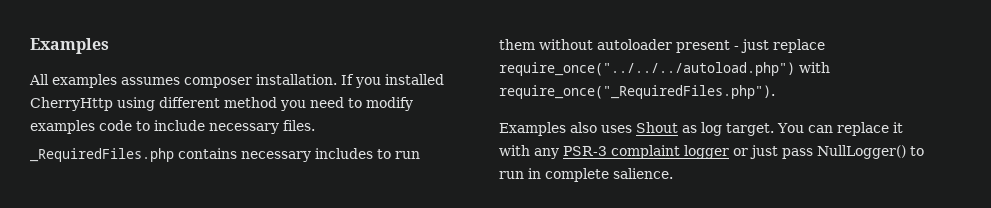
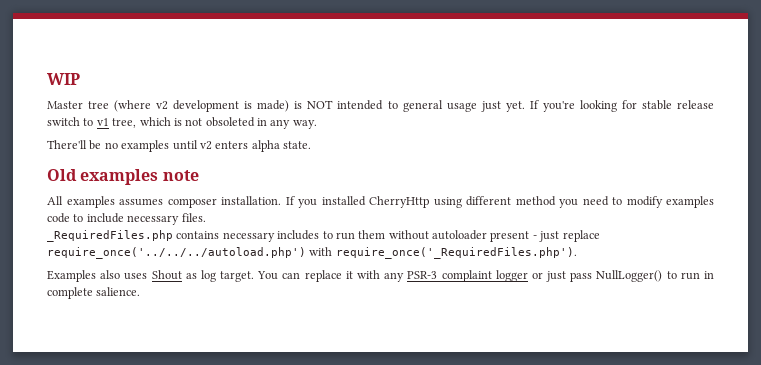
[30,38,109,54] Examples -> [47,73,80,85] [47,100,714,112] [47,117,317,129] [47,140,311,152] [47,169,199,185] WIP // Master tree (where v2 development is made) is NOT intended to general usage just yet. If you're looking for stable release switch to v1 tree, which is not obsoleted in any way. // There'll be no examples until v2 enters alpha state. // Old examples note
[499,62,830,76] [499,85,775,99] require_once("../../../autoload.php") with require_once("_RequiredFiles.php"). -> [47,247,577,259] require_once('../../../autoload.php') with require_once('_RequiredFiles.php').

